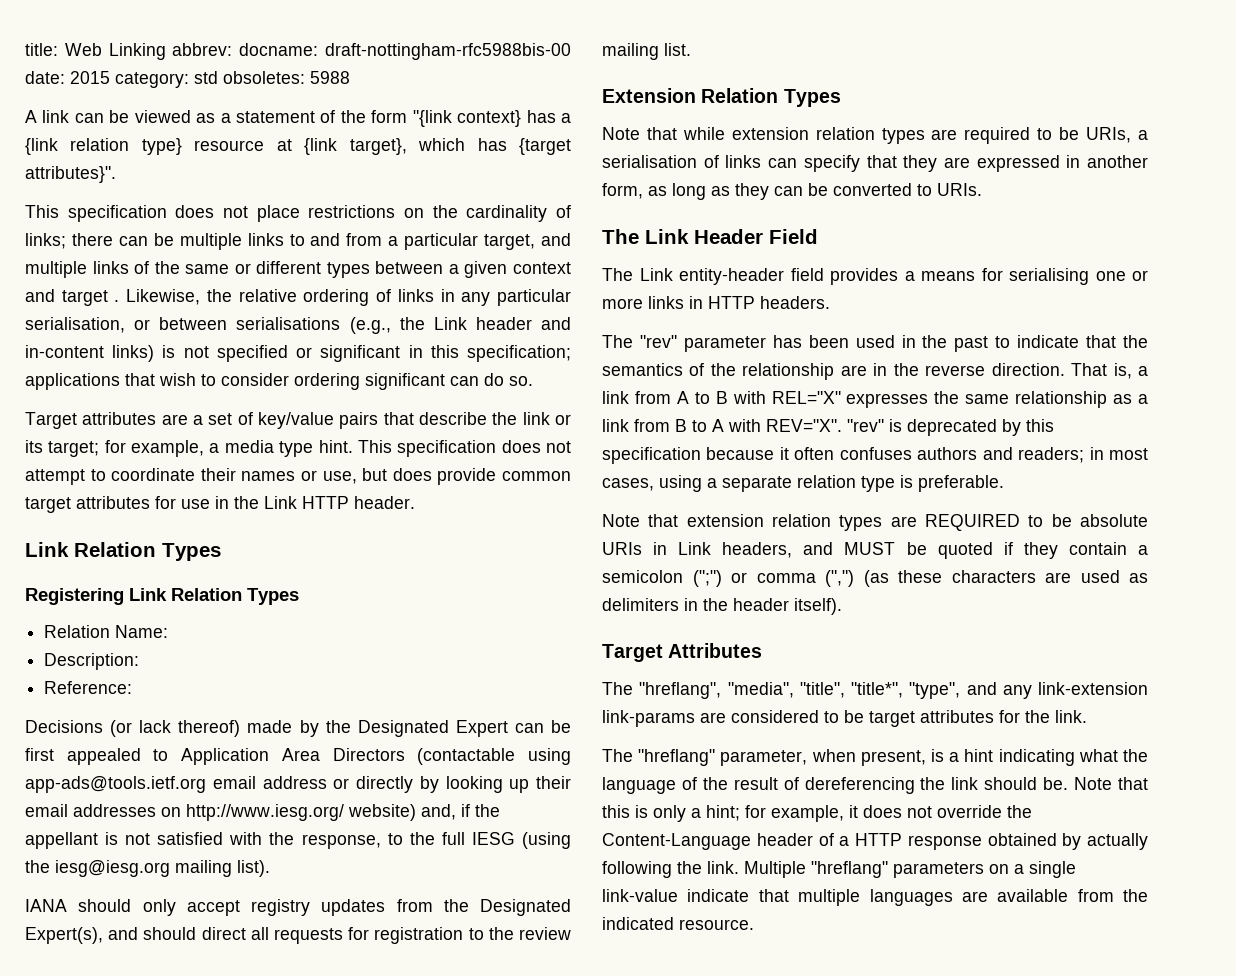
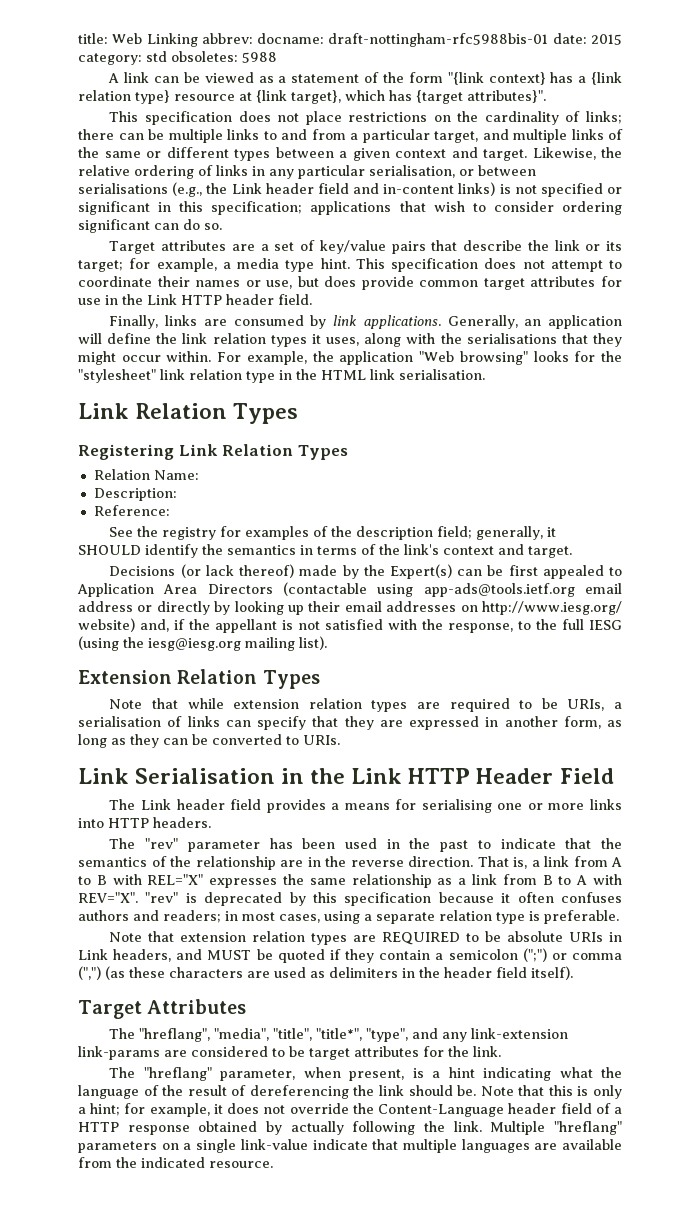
[325,43,571,60] draft-nottingham-rfc5988bis-00 -> [328,33,549,47] draft-nottingham-rfc5988bis-01
[61,290,120,306] target . -> [483,149,527,161] target.
(532, 323) none -> [317,183,349,194] field
[354,496,415,509] header. -> [226,294,312,305] [109,315,622,329] [78,333,622,347] [78,351,622,365] [78,369,485,383] header field. // Finally, links are consumed by link applications. Generally, an application will define the link relation types it uses, along with the serialisations that they might occur within. For example, the application "Web browsing" looks for the "stylesheet" link relation type in the HTML link serialisation.
(133, 687) none -> [109,526,557,540] [78,544,572,558] // See the registry for examples of the description field; generally, it SHOULD identify the semantics in terms of the link's context and target.
[357,720,508,737] Designated Expert -> [389,564,452,579] Expert(s)
[25,899,571,916] [25,927,571,944] [602,43,691,60] // IANA should only accept registry updates from the Designated Expert(s), and should direct all requests for registration to the review mailing list. -> (327, 643) none
[602,229,689,244] The Link -> [78,768,471,784] Link Serialisation in the Link HTTP
[679,268,784,285] entity-header -> [176,799,225,810] header
[689,296,703,309] in -> [78,818,104,828] into
(789, 604) none -> [496,967,527,978] field
(813, 839) none -> [560,1103,592,1114] field

